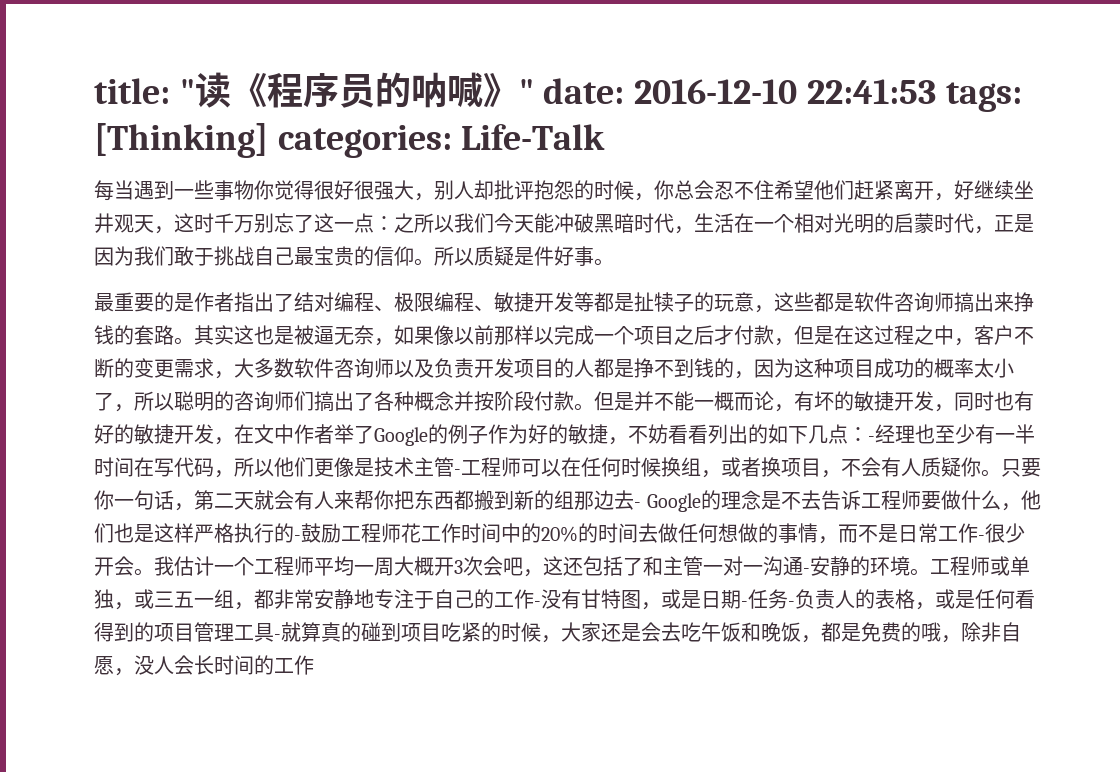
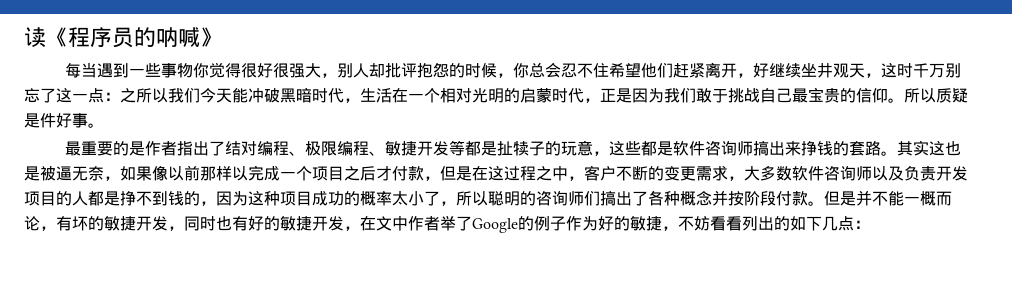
[94,78,195,104] title: " -> (24, 37) none
[518,78,1022,112] [94,123,606,158] " date: 2016-12-10 22:41:53 tags: [Thinking] categories: Life-Talk -> (222, 37) none
[868,424,1035,444] [94,457,1041,478] [94,490,1041,512] [94,523,1025,544] [94,556,1030,577] [94,589,1035,610] [94,622,1021,643] [94,655,314,676] -经理也至少有一半时间在写代码，所以他们更像是技术主管-工程师可以在任何时候换组，或者换项目，不会有人质疑你。只要你一句话，第二天就会有人来帮你把东西都搬到新的组那边去- Google的理念是不去告诉工程师要做什么，他们也是这样严格执行的-鼓励工程师花工作时间中的20%的时间去做任何想做的事情，而不是日常工作-很少开会。我估计一个工程师平均一周大概开3次会吧，这还包括了和主管一对一沟通-安静的环境。工程师或单独，或三五一组，都非常安静地专注于自己的工作-没有甘特图，或是日期-任务-负责人的表格，或是任何看得到的项目管理工具-就算真的碰到项目吃紧的时候，大家还是会去吃午饭和晚饭，都是免费的哦，除非自愿，没人会长时间的工作 -> (870, 224) none

